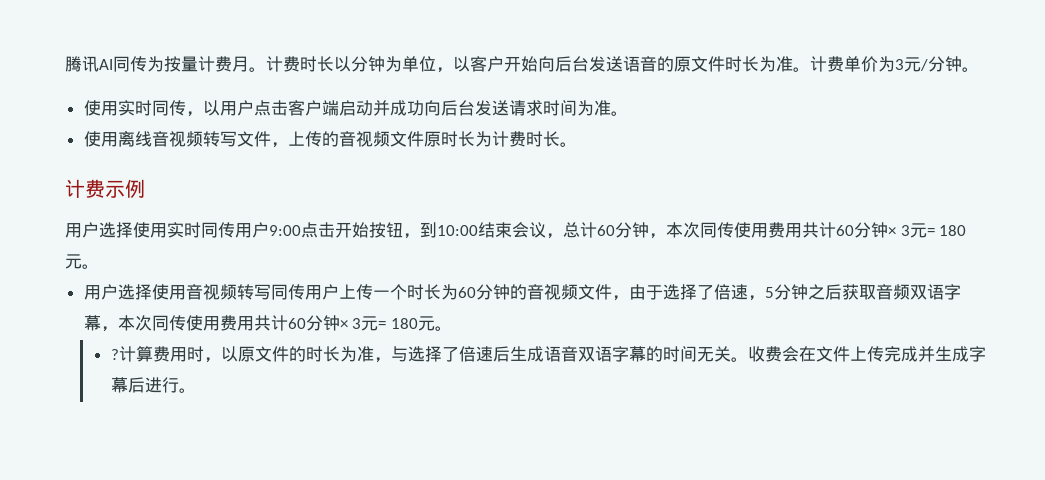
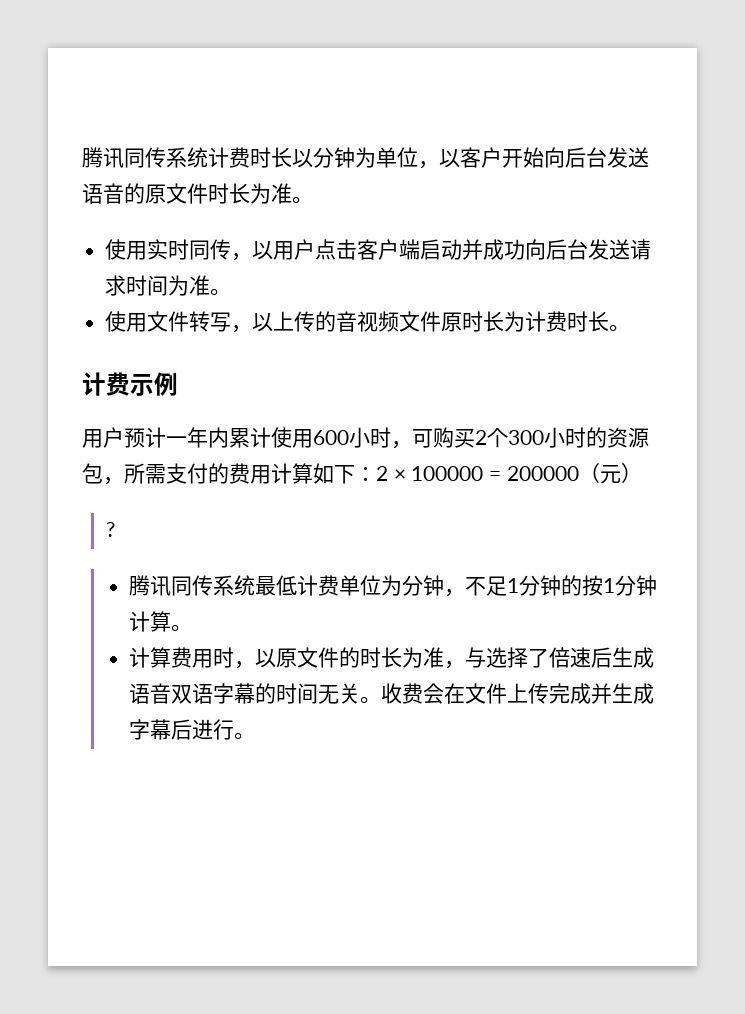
[65,56,266,72] 腾讯AI同传为按量计费月。 -> [82,147,208,169] 腾讯同传系统
[810,56,979,72] 计费单价为3元/分钟。 -> (313, 200) none
[117,131,288,148] 离线音视频转写文件， -> [147,311,274,333] 文件转写，以
[99,222,967,239] [65,254,99,269] [83,284,961,301] [83,315,452,332] [110,349,119,360] 选择使用实时同传用户9:00点击开始按钮，到10:00结束会议，总计60分钟，本次同传使用费用共计60分钟× 3元= 180元。 // 用户选择使用音视频转写同传用户上传一个时长为60分钟的音视频文件，由于选择了倍速，5分钟之后获取音频双语字幕，本次同传使用费用共计60分钟× 3元= 180元。 // ? -> [124,427,649,449] [82,463,642,485] [105,522,115,537] [128,575,657,597] [128,611,192,632] 预计一年内累计使用600小时，可购买2个300小时的资源包，所需支付的费用计算如下：2 × 100000 = 200000（元） // ? // 腾讯同传系统最低计费单位为分钟，不足1分钟的按1分钟计算。 //

